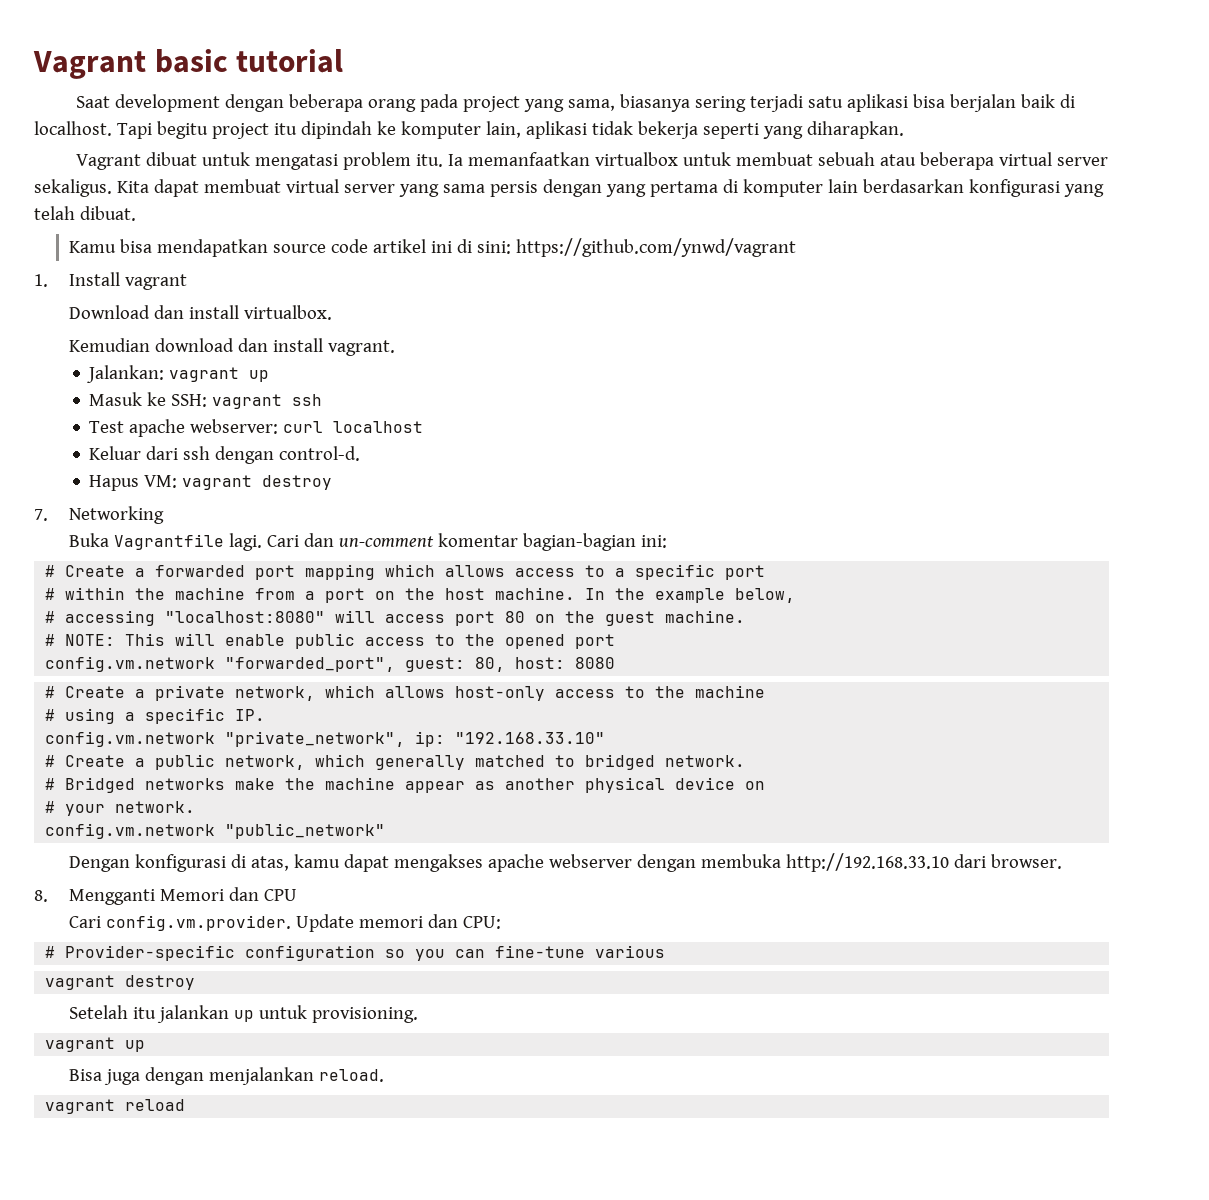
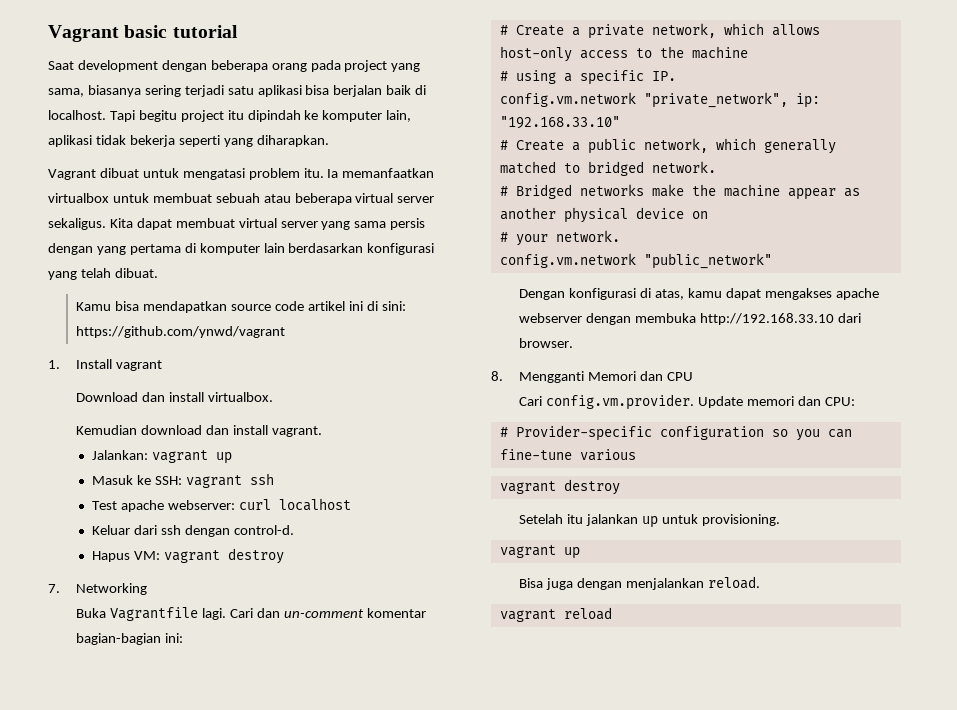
[45,564,766,580] [45,587,796,603] [45,610,746,626] [45,633,616,649] [45,656,616,672] // # Create a forwarded port mapping which allows access to a specific port // # within the machine from a port on the host machine. In the example below, // # accessing "localhost:8080" will access port 80 on the guest machine. // # NOTE: This will enable public access to the opened port // config.vm.network "forwarded_port", guest: 80, host: 8080 -> (184, 638) none

